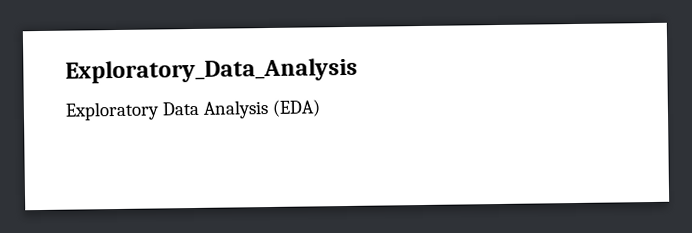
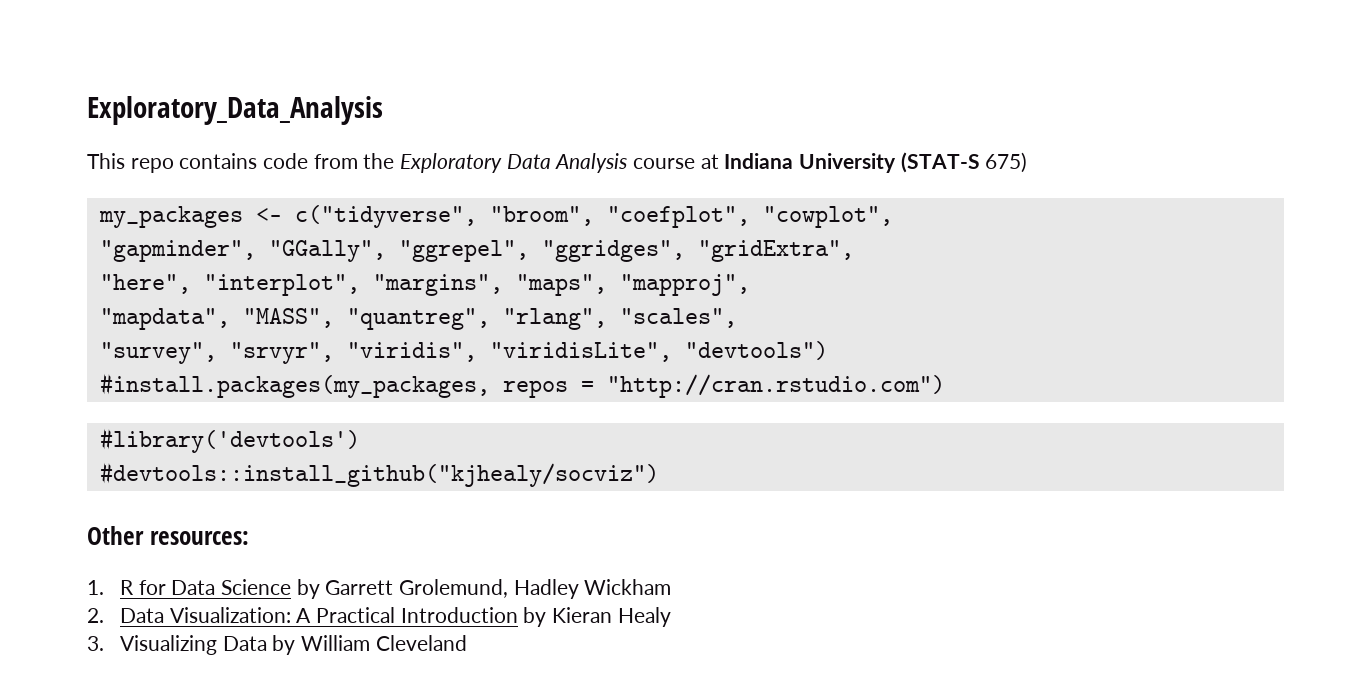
[65,99,321,121] Exploratory Data Analysis (EDA) -> [87,152,1028,173] [98,205,893,228] [99,240,854,262] [99,274,750,296] [99,308,737,330] [99,341,828,364] [99,373,945,398] [99,428,360,453] [99,462,659,487] [87,526,249,545] [87,579,672,599] [87,607,671,627] [87,635,467,655] This repo contains code from the Exploratory Data Analysis course at Indiana University (STAT-S 675) // my_packages <- c("tidyverse", "broom", "coefplot", "cowplot", // "gapminder", "GGally", "ggrepel", "ggridges", "gridExtra", // "here", "interplot", "margins", "maps", "mapproj", // "mapdata", "MASS", "quantreg", "rlang", "scales", // "survey", "srvyr", "viridis", "viridisLite", "devtools") // #install.packages(my_packages, repos = "http://cran.rstudio.com") // #library('devtools') // #devtools::install_github("kjhealy/socviz") // Other resources: // 1. R for Data Science by Garrett Grolemund, Hadley Wickham // 2. Data Visualization: A Practical Introduction by Kieran Healy // 3. Visualizing Data by William Cleveland

